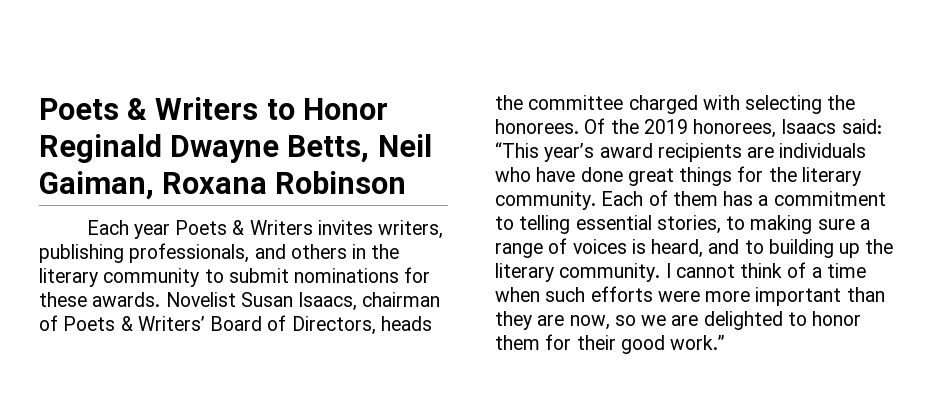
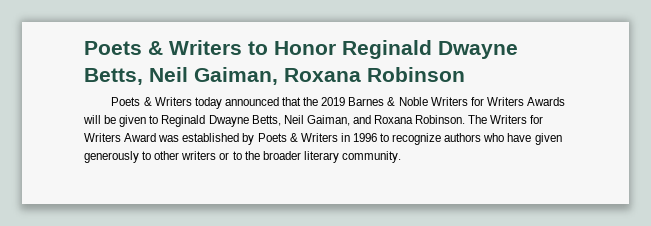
[86,220,444,239] [39,243,400,263] [39,267,431,287] [39,292,441,311] [39,315,432,335] [495,95,856,114] [495,118,882,138] [495,142,867,162] [495,166,861,186] [495,190,886,210] [495,215,870,234] [495,238,894,258] [495,262,866,282] [495,286,885,306] [495,311,862,330] [495,334,726,354] Each year Poets & Writers invites writers, publishing professionals, and others in the literary community to submit nominations for these awards. Novelist Susan Isaacs, chairman of Poets & Writers’ Board of Directors, heads the committee charged with selecting the honorees. Of the 2019 honorees, Isaacs said: “This year’s award recipients are individuals who have done great things for the literary community. Each of them has a commitment to telling essential stories, to making sure a range of voices is heard, and to building up the literary community. I cannot think of a time when such efforts were more important than they are now, so we are delighted to honor them for their good work.” -> [111,97,565,109] [83,115,544,127] [84,133,562,145] [84,151,401,163] Poets & Writers today announced that the 2019 Barnes & Noble Writers for Writers Awards will be given to Reginald Dwayne Betts, Neil Gaiman, and Roxana Robinson. The Writers for Writers Award was established by Poets & Writers in 1996 to recognize authors who have given generously to other writers or to the broader literary community.

